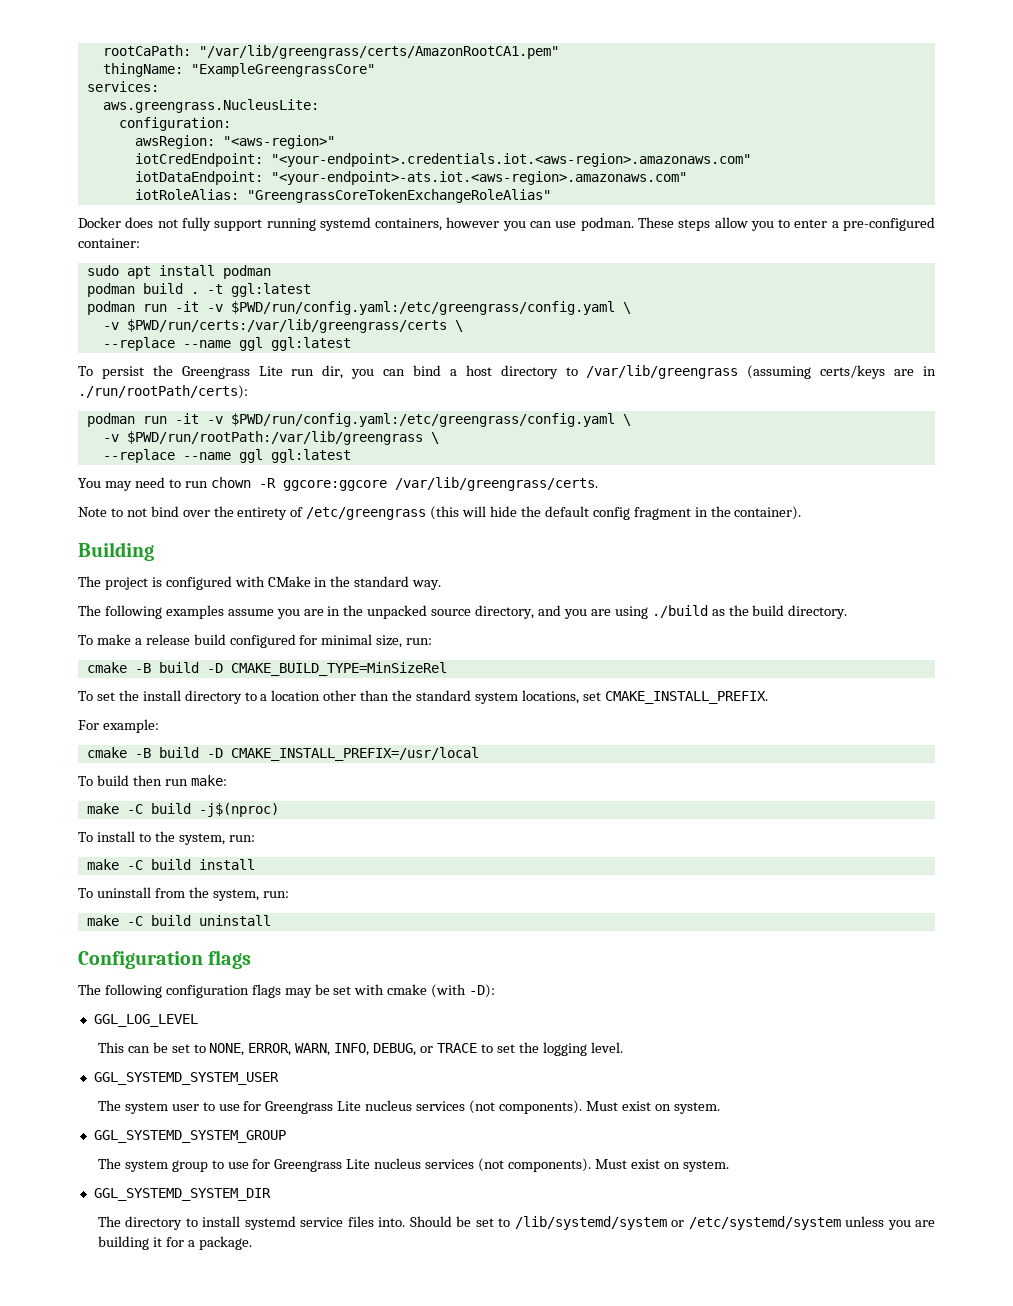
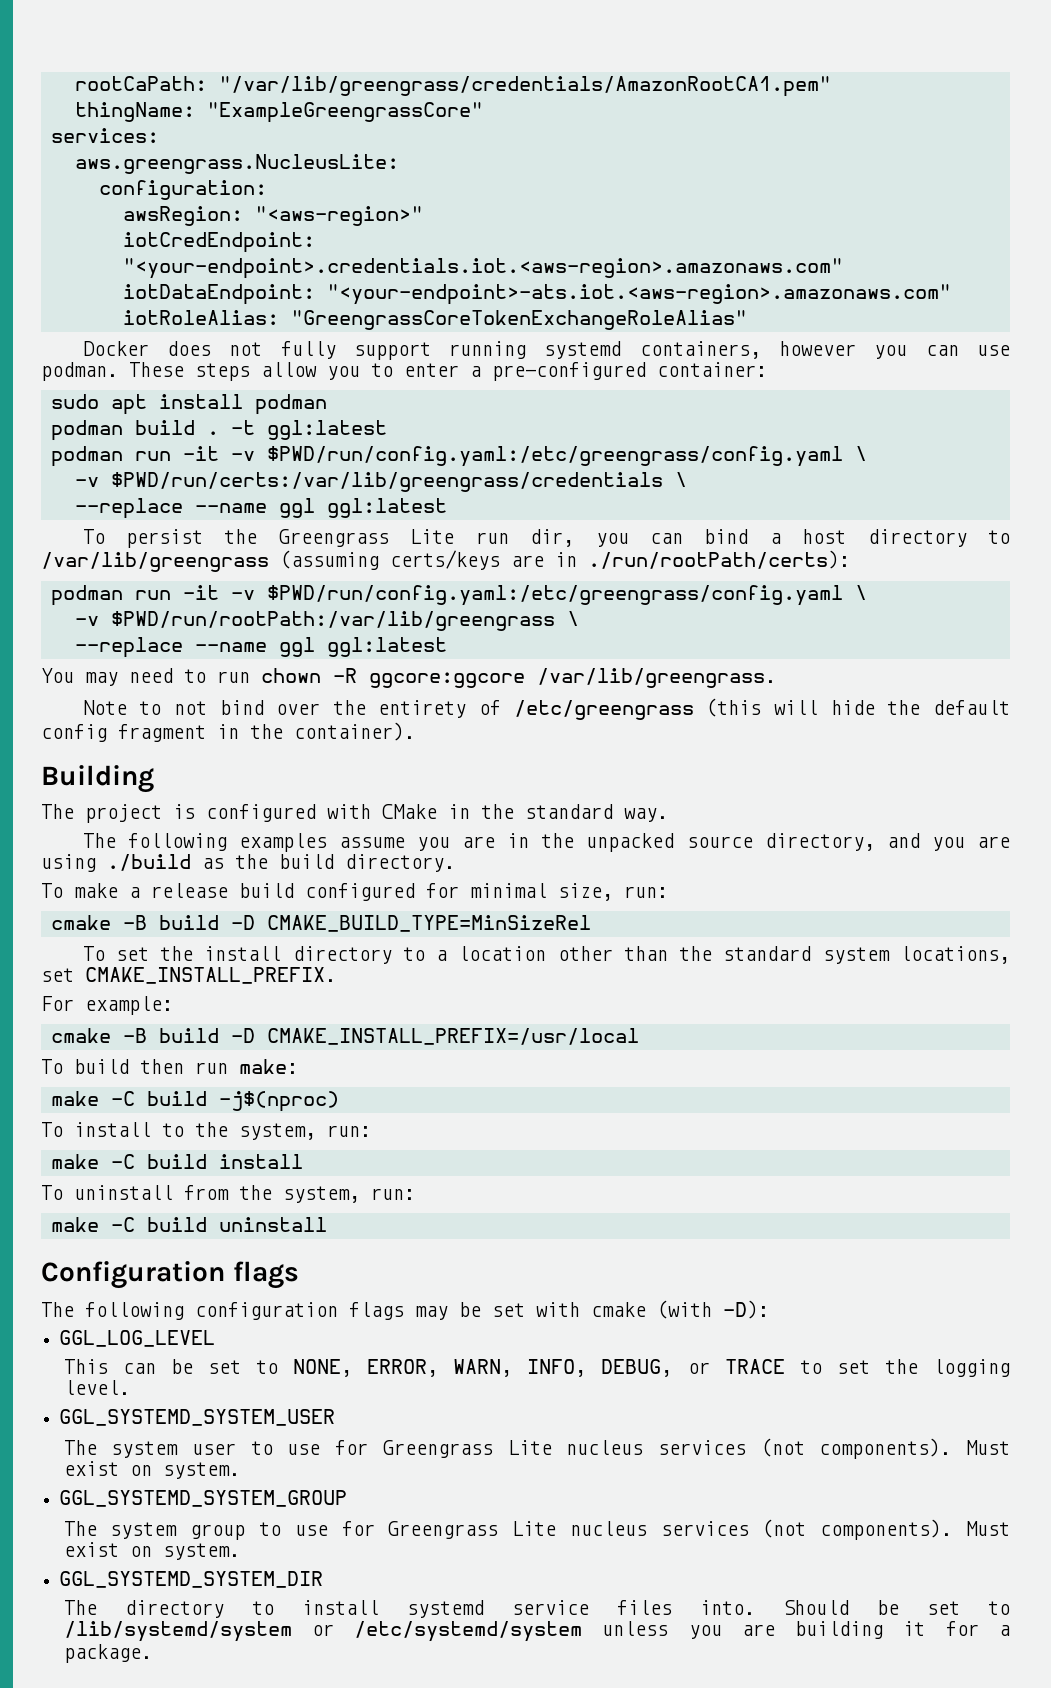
[198,45,559,59] "/var/lib/greengrass/certs/AmazonRootCA1.pem" -> [218,76,831,97] "/var/lib/greengrass/credentials/AmazonRootCA1.pem"
[126,319,447,333] $PWD/run/certs:/var/lib/greengrass/certs -> [110,472,663,492] $PWD/run/certs:/var/lib/greengrass/credentials
[394,477,598,491] /var/lib/greengrass/certs. -> [537,668,776,688] /var/lib/greengrass.

